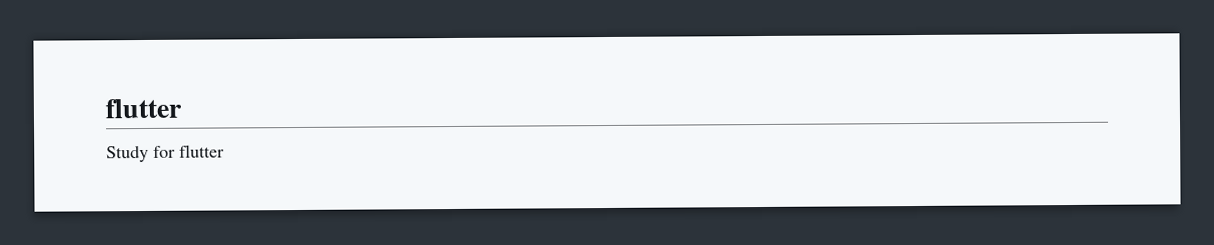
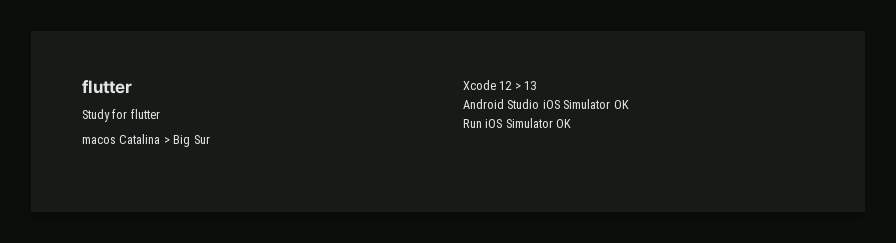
(225, 151) none -> [82,134,210,147] [463,80,537,90] [463,99,629,109] [463,118,572,128] // macos Catalina > Big Sur // Xcode 12 > 13 // Android Studio iOS Simulator OK // Run iOS Simulator OK

